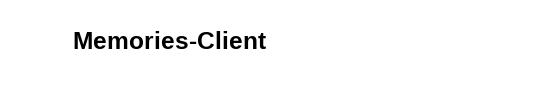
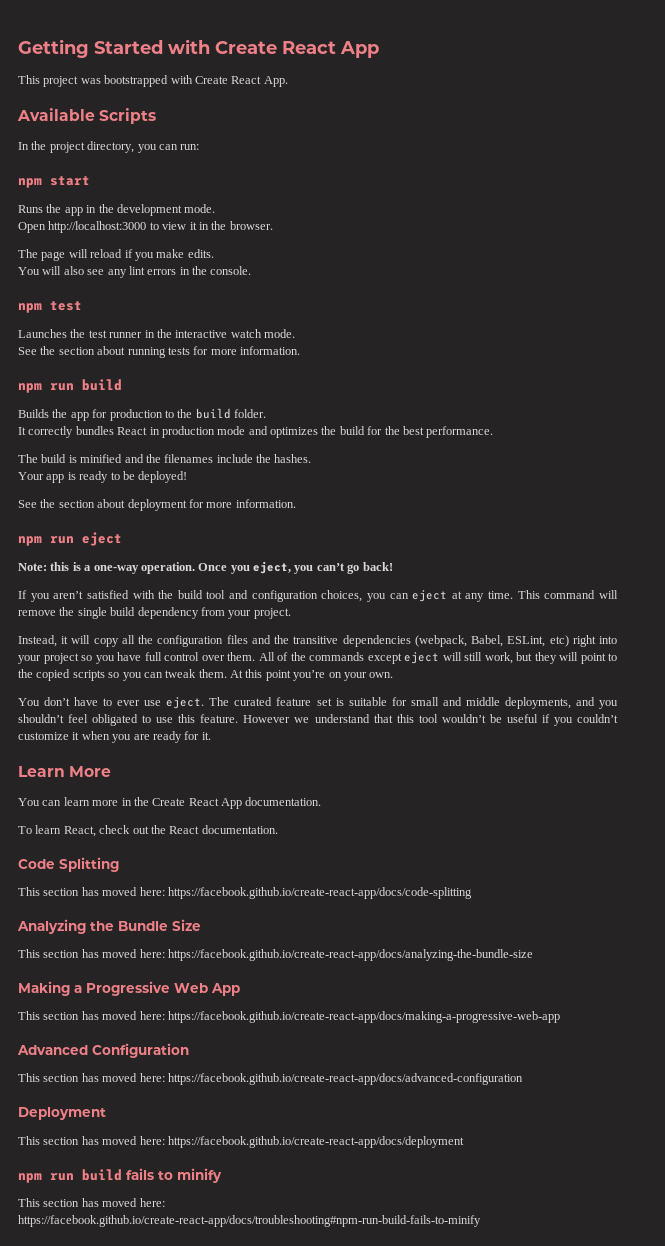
[73,31,266,49] Memories-Client -> [18,39,379,58] [18,75,288,87] [17,108,157,124] [18,141,200,153] [18,176,90,188] [18,204,216,216] [18,221,273,233] [18,249,214,261] [18,266,252,278] [18,301,82,313] [18,329,295,338] [18,346,300,358] [18,379,122,393] [18,408,266,421] [18,426,494,438] [18,454,312,463] [18,471,188,483] [18,499,296,511] [18,532,122,546] [18,561,393,574] [18,590,619,602] [18,607,291,619] [18,635,618,647] [18,652,617,664] [18,669,394,681] [18,697,618,709] [18,714,618,726] [18,731,211,743] [18,766,112,777] [18,797,322,809] [18,825,278,837] [18,857,119,872] [18,887,472,899] [17,919,201,934] [18,949,533,961] [18,981,240,996] [18,1011,560,1023] [17,1043,189,1058] [18,1073,523,1085] [18,1107,106,1120] [18,1136,464,1148] [18,1168,222,1183] [18,1198,165,1207] [18,1215,481,1227] Getting Started with Create React App // This project was bootstrapped with Create React App. // Available Scripts // In the project directory, you can run: // npm start // Runs the app in the development mode. // Open http://localhost:3000 to view it in the browser. // The page will reload if you make edits. // You will also see any lint errors in the console. // npm test // Launches the test runner in the interactive watch mode. // See the section about running tests for more information. // npm run build // Builds the app for production to the build folder. // It correctly bundles React in production mode and optimizes the build for the best performance. // The build is minified and the filenames include the hashes. // Your app is ready to be deployed! // See the section about deployment for more information. // npm run eject // Note: this is a one-way operation. Once you eject, you can’t go back! // If you aren’t satisfied with the build tool and configuration choices, you can eject at any time. This command will remove the single build dependency from your project. // Instead, it will copy all the configuration files and the transitive dependencies (webpack, Babel, ESLint, etc) right into your project so you have full control over them. All of the commands except eject will still work, but they will point to the copied scripts so you can tweak them. At this point you’re on your own. // You don’t have to ever use eject. The curated feature set is suitable for small and middle deployments, and you shouldn’t feel obligated to use this feature. However we understand that this tool wouldn’t be useful if you couldn’t customize it when you are ready for it. // Learn More // You can learn more in the Create React App documentation. // To learn React, check out the React documentation. // Code Splitting // This section has moved here: https://facebook.github.io/create-react-app/docs/code-splitting // Analyzing the Bundle Size // This section has moved here: https://facebook.github.io/create-react-app/docs/analyzing-the-bundle-size // Making a Progressive Web App // This section has moved here: https://facebook.github.io/create-react-app/docs/making-a-progressive-web-app // Advanced Configuration // This section has moved here: https://facebook.github.io/create-react-app/docs/advanced-configuration // Deployment // This section has moved here: https://facebook.github.io/create-react-app/docs/deployment // npm run build fails to minify // This section has moved here: https://facebook.github.io/create-react-app/docs/troubleshooting#npm-run-build-fails-to-minify

